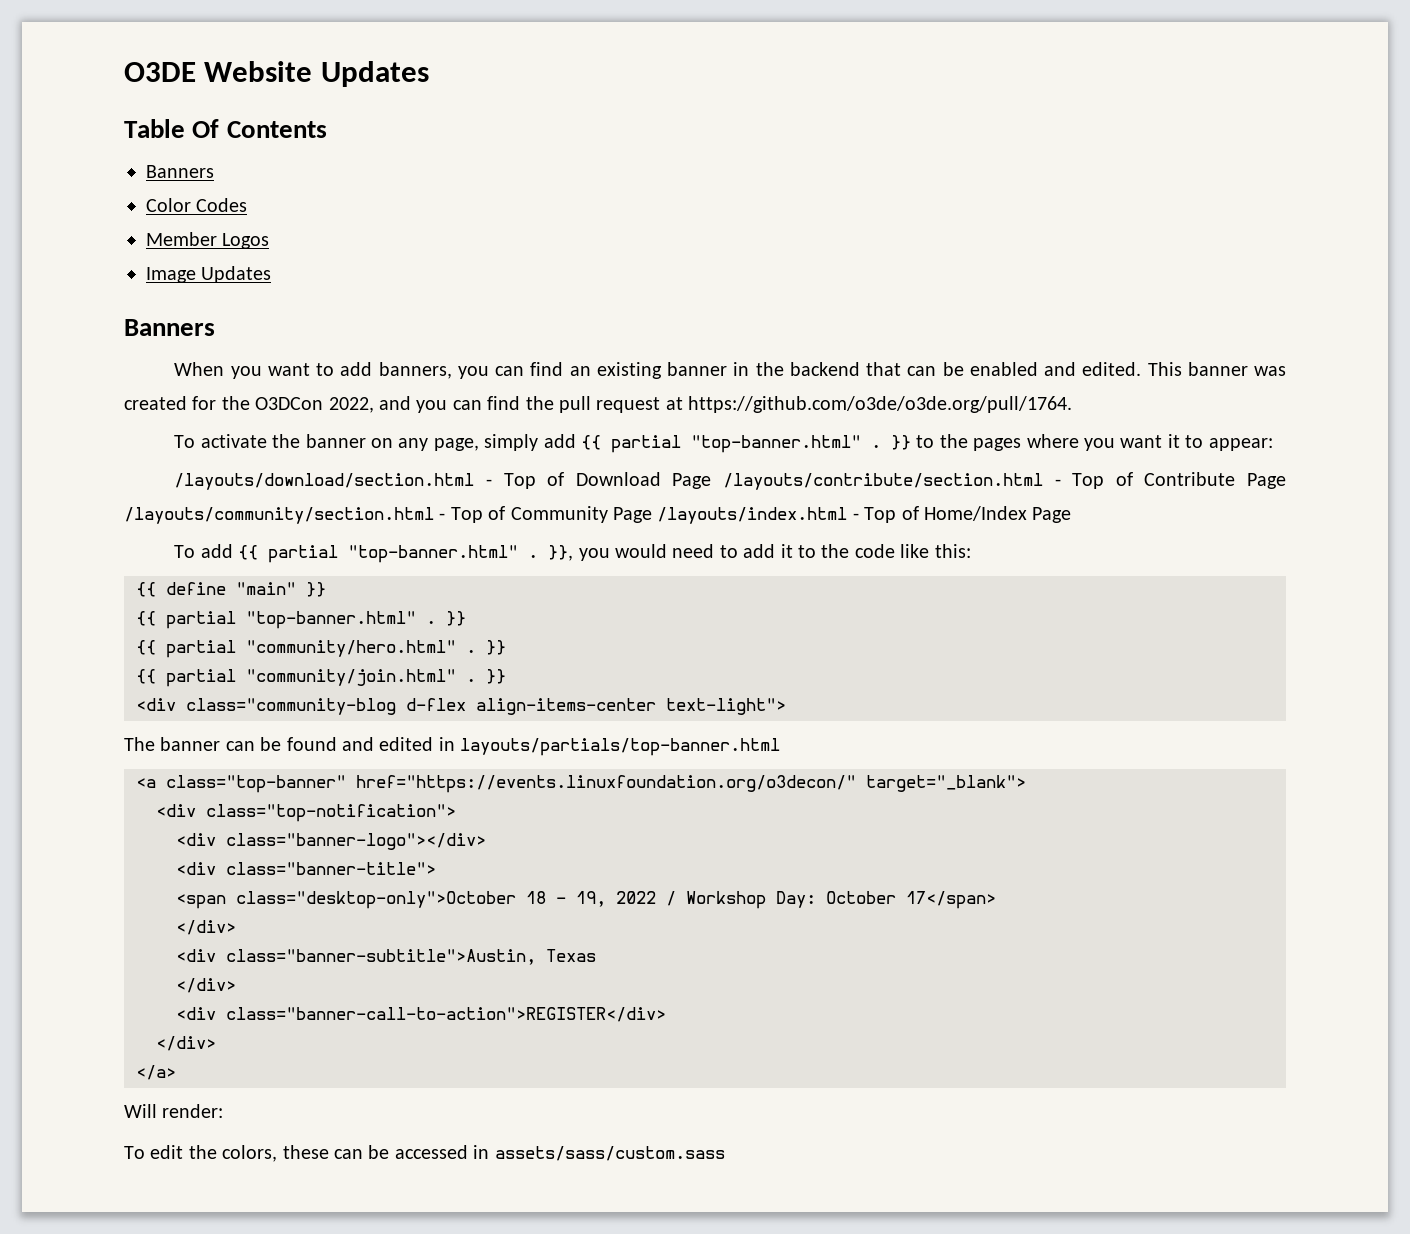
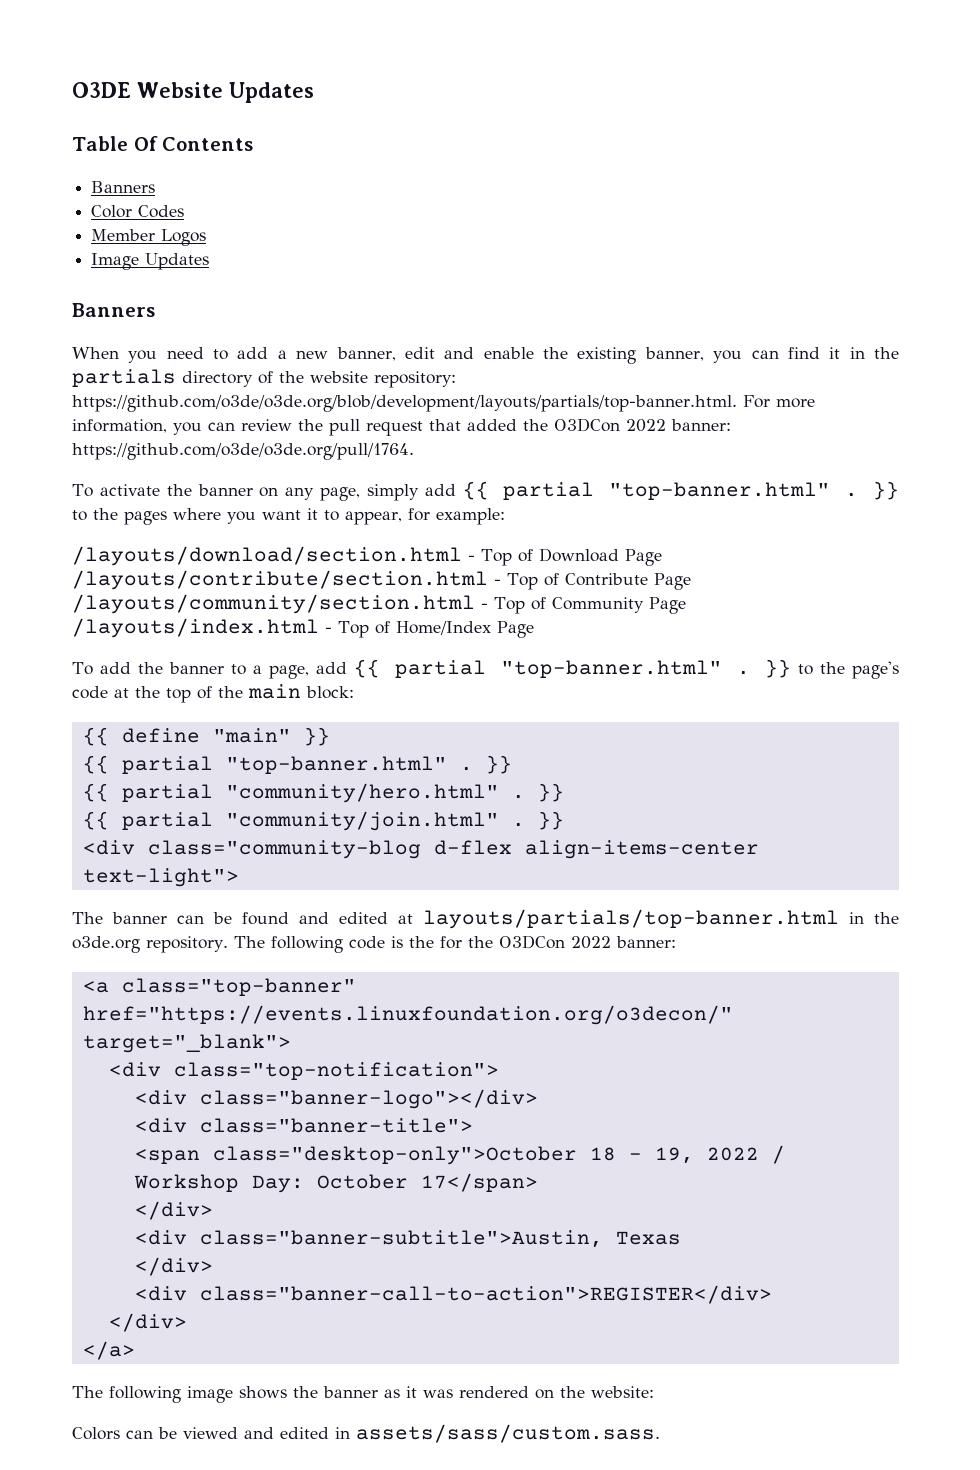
[267,362,1286,379] [124,396,521,413] want to add banners, you can find an existing banner in the backend that can be enabled and edited. This banner was created for the O3DCon 2022, and you can find -> [166,347,899,364] [72,369,456,388] [72,395,815,412] [72,419,292,435] need to add a new banner, edit and enable the existing banner, you can find it in the partials directory of the website repository: https://github.com/o3de/o3de.org/blob/development/layouts/partials/top-banner.html. For more information, you can review
[665,397,683,410] at -> [429,418,731,432] that added the O3DCon 2022 banner:
[1208,438,1273,451] appear: -> [345,508,505,525] appear, for example:
[238,544,971,563] {{ partial "top-banner.html" . }}, you would need to add it to the code like this: -> [137,659,899,679] [72,684,354,703] the banner to a page, add {{ partial "top-banner.html" . }} to the page's code at the top of the main block:
[438,737,781,756] in layouts/partials/top-banner.html -> [398,909,899,929] [72,935,676,953] at layouts/partials/top-banner.html in the o3de.org repository. The following code is the for the O3DCon 2022 banner:
[124,1104,224,1118] [124,1145,725,1162] Will render: // To edit the colors, these can be accessed in assets/sass/custom.sass -> [72,1386,654,1403] [72,1424,660,1443] The following image shows the banner as it was rendered on the website: // Colors can be viewed and edited in assets/sass/custom.sass.

